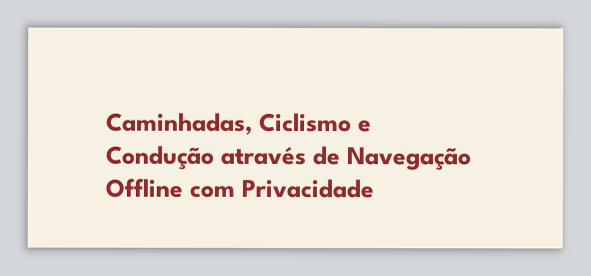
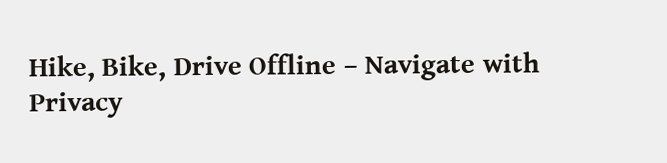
[106,112,372,135] [105,145,471,171] [105,178,374,199] Caminhadas, Ciclismo e Condução através de Navegação Offline com Privacidade -> [28,51,540,83] [29,91,124,119] Hike, Bike, Drive Offline – Navigate with Privacy

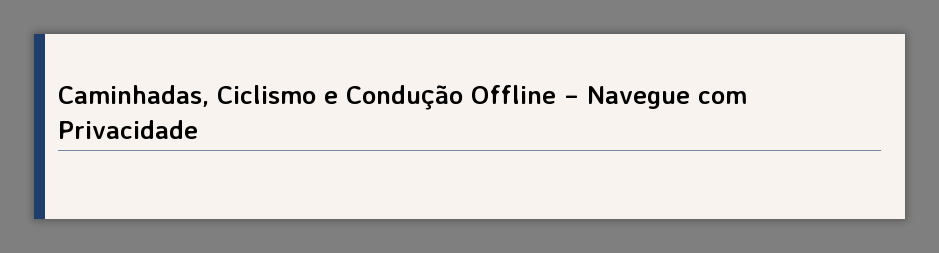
[28,51,540,83] [29,91,124,119] Hike, Bike, Drive Offline – Navigate with Privacy -> [58,85,747,110] [58,120,198,139] Caminhadas, Ciclismo e Condução Offline – Navegue com Privacidade

